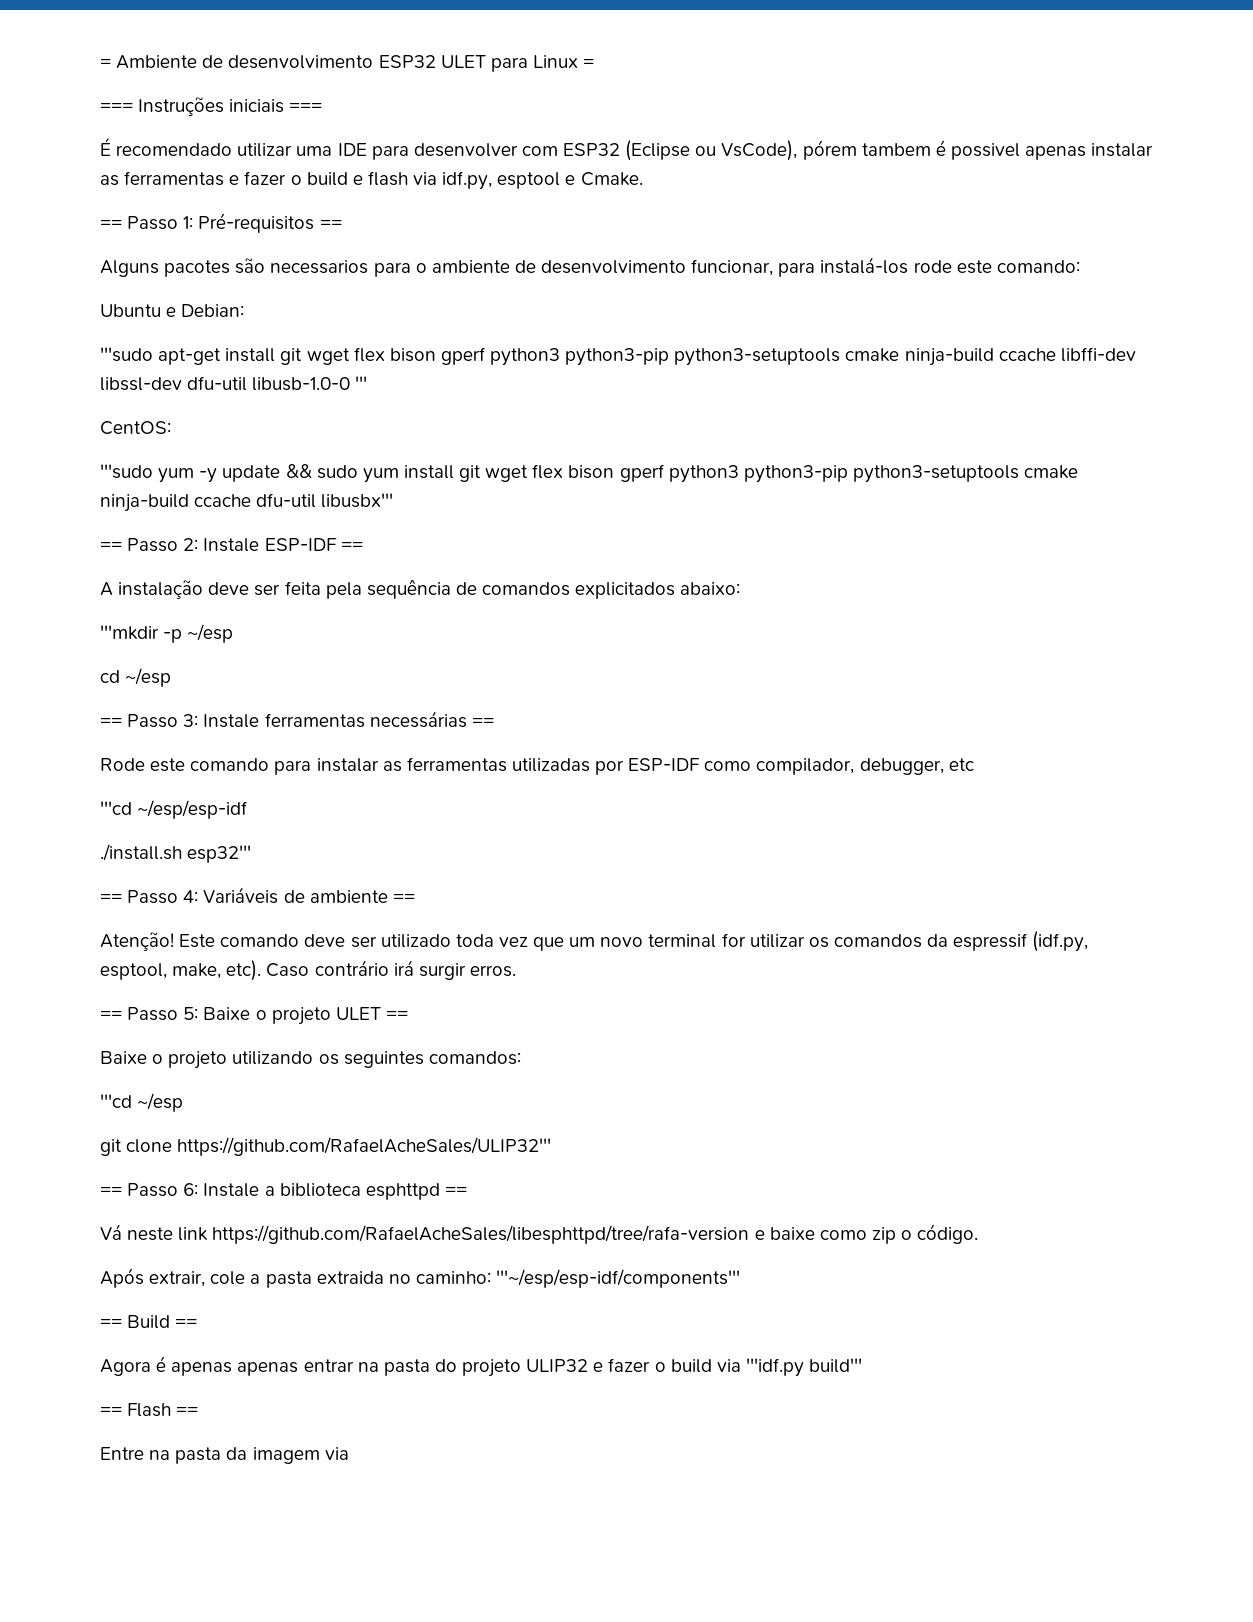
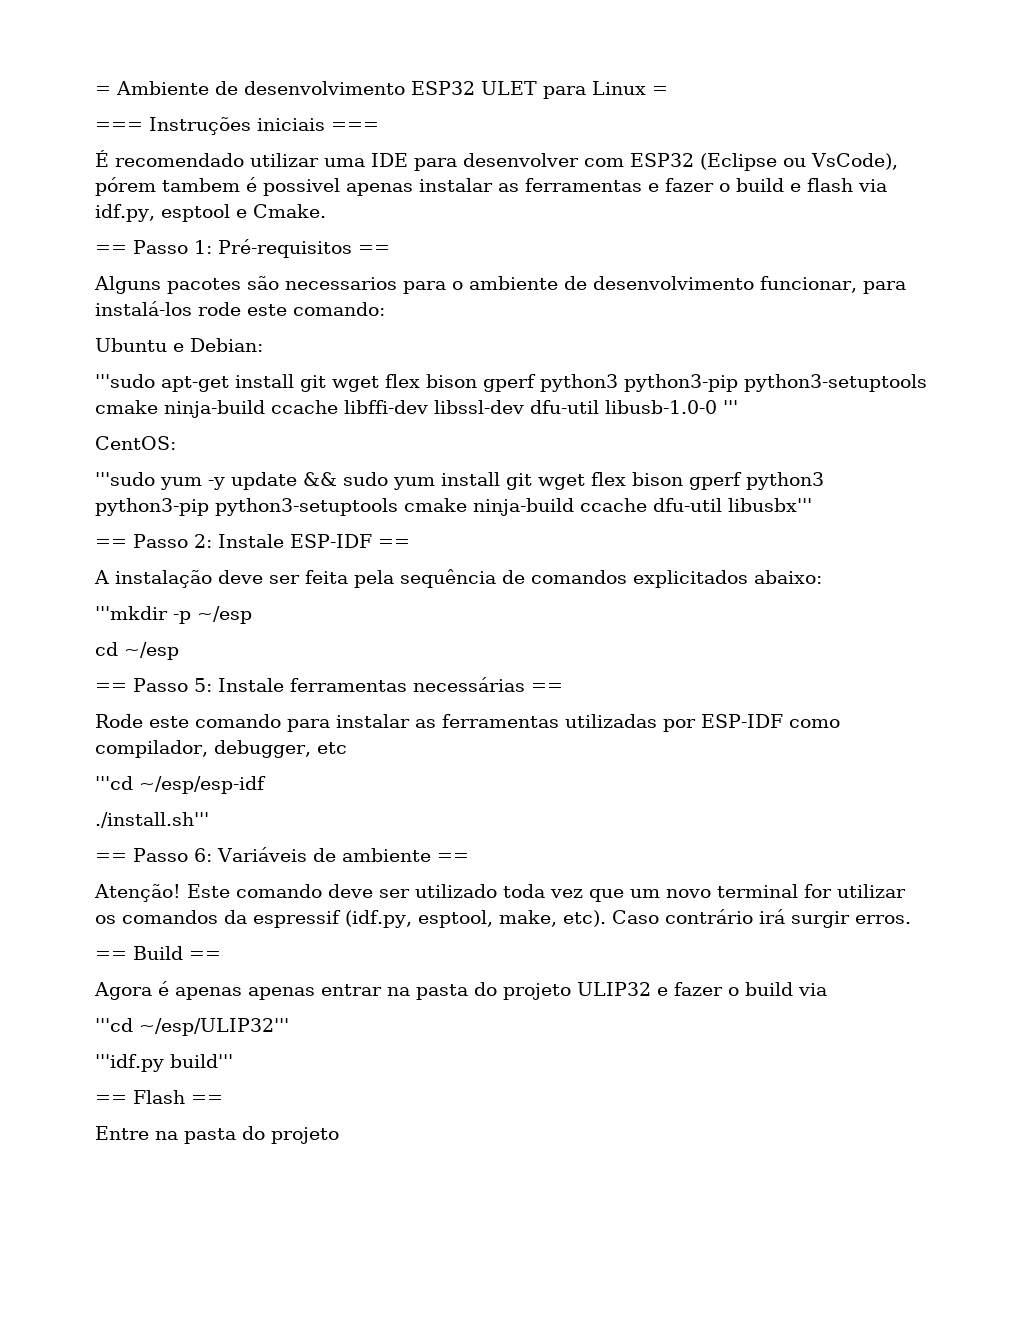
[183,714,199,727] 3: -> [193,678,212,692] 5:
[100,844,252,863] [100,890,199,904] ./install.sh esp32''' // == Passo 4: -> [95,812,209,828] [95,848,212,862] ./install.sh''' // == Passo 6:
[100,1007,408,1025] [100,1051,521,1069] [100,1093,184,1112] [100,1137,552,1156] [100,1183,467,1200] [100,1224,979,1244] [100,1268,741,1288] // == Passo 5: Baixe o projeto ULET == // Baixe o projeto utilizando os seguintes comandos: // '''cd ~/esp // git clone https://github.com/RafaelAcheSales/ULIP32''' // == Passo 6: Instale a biblioteca esphttpd == // Vá neste link https://github.com/RafaelAcheSales/libesphttpd/tree/rafa-version e baixe como zip o código. // Após extrair, cole a pasta extraida no caminho: '''~/esp/esp-idf/components''' -> (911, 919) none
(741, 1365) none -> [95,1018,289,1036] // '''cd ~/esp/ULIP32''' //
[226,1447,349,1464] da imagem via -> [242,1126,339,1144] do projeto

